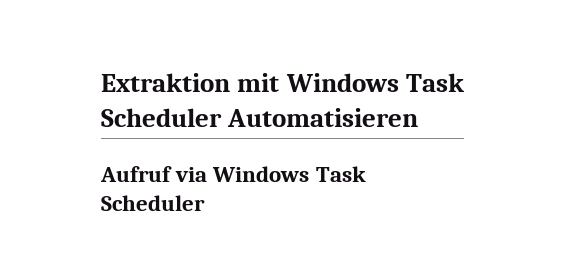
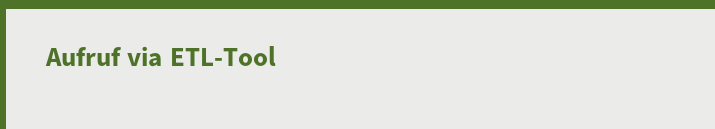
[101,73,465,92] [101,108,419,127] [100,166,366,182] [101,195,205,211] Extraktion mit Windows Task Scheduler Automatisieren // Aufruf via Windows Task Scheduler -> [45,46,276,67] Aufruf via ETL-Tool

